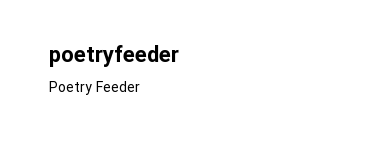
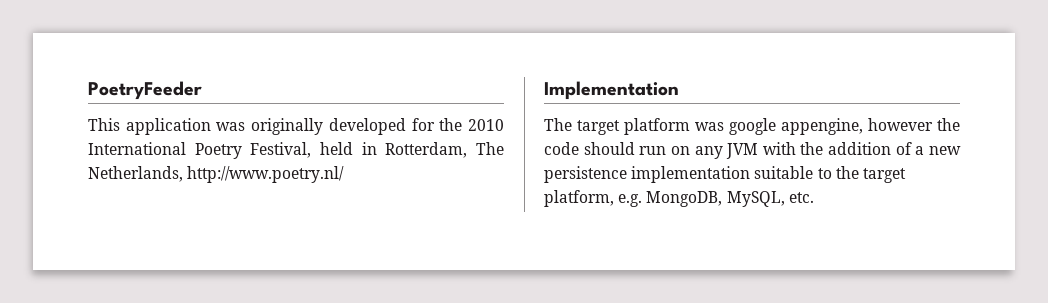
[49,45,179,67] [49,81,140,95] poetryfeeder // Poetry Feeder -> [88,81,202,100] [88,118,505,135] [88,142,505,159] [88,166,345,183] [544,81,679,100] [544,118,960,135] [544,142,961,159] [544,166,906,183] [544,190,814,207] PoetryFeeder // This application was originally developed for the 2010 International Poetry Festival, held in Rotterdam, The Netherlands, http://www.poetry.nl/ // Implementation // The target platform was google appengine, however the code should run on any JVM with the addition of a new persistence implementation suitable to the target platform, e.g. MongoDB, MySQL, etc.

